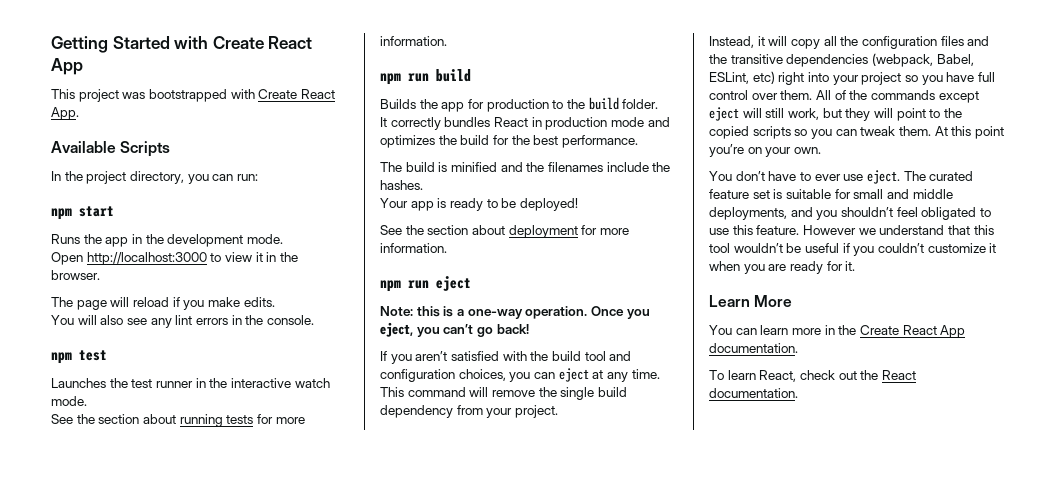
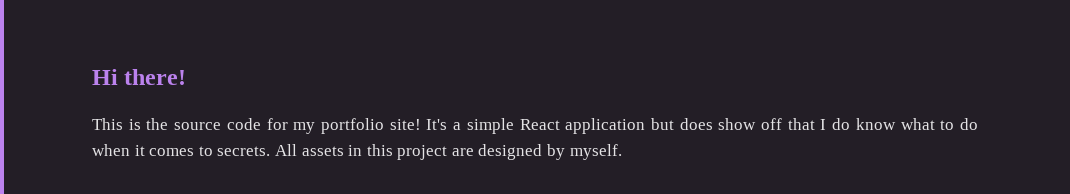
[51,36,313,53] [51,58,83,75] [51,89,335,102] [51,107,79,120] [51,141,171,157] [51,171,258,184] [51,206,114,220] [51,234,283,247] [51,252,298,265] [51,270,100,280] [51,297,275,310] [51,315,314,328] [51,350,107,364] [51,378,330,388] [51,396,87,406] [51,414,305,427] [380,36,447,46] [380,69,471,85] [380,97,659,112] [380,117,670,130] [380,135,638,148] [380,162,671,172] [380,180,423,190] [380,198,578,211] [380,225,629,238] [380,243,447,253] [380,276,471,292] [380,306,650,319] [380,322,529,337] [380,351,632,364] [380,368,660,382] [380,387,627,400] [380,405,558,418] [709,36,990,49] [709,53,974,67] [709,71,995,85] [709,90,979,103] [709,107,962,121] [709,126,1004,139] [709,144,821,157] [709,170,974,184] [709,189,953,199] [709,207,991,220] [709,225,994,235] [709,243,997,256] [709,261,856,274] [709,295,793,307] [709,325,966,338] [709,343,798,353] [709,370,916,382] [709,388,798,398] Getting Started with Create React App // This project was bootstrapped with Create React App. // Available Scripts // In the project directory, you can run: // npm start // Runs the app in the development mode. // Open http://localhost:3000 to view it in the browser. // The page will reload if you make edits. // You will also see any lint errors in the console. // npm test // Launches the test runner in the interactive watch mode. // See the section about running tests for more information. // npm run build // Builds the app for production to the build folder. // It correctly bundles React in production mode and optimizes the build for the best performance. // The build is minified and the filenames include the hashes. // Your app is ready to be deployed! // See the section about deployment for more information. // npm run eject // Note: this is a one-way operation. Once you eject, you can’t go back! // If you aren’t satisfied with the build tool and configuration choices, you can eject at any time. This command will remove the single build dependency from your project. // Instead, it will copy all the configuration files and the transitive dependencies (webpack, Babel, ESLint, etc) right into your project so you have full control over them. All of the commands except eject will still work, but they will point to the copied scripts so you can tweak them. At this point you’re on your own. // You don’t have to ever use eject. The curated feature set is suitable for small and middle deployments, and you shouldn’t feel obligated to use this feature. However we understand that this tool wouldn’t be useful if you couldn’t customize it when you are ready for it. // Learn More // You can learn more in the Create React App documentation. // To learn React, check out the React documentation. -> [92,69,187,85] [92,118,979,134] [92,144,622,160] Hi there! // This is the source code for my portfolio site! It's a simple React application but does show off that I do know what to do when it comes to secrets. All assets in this project are designed by myself.

